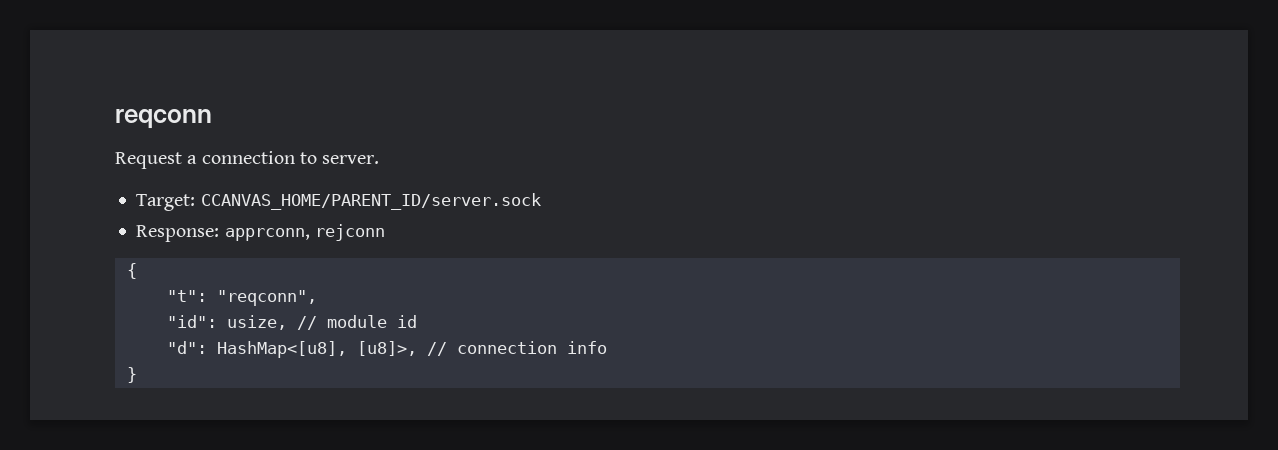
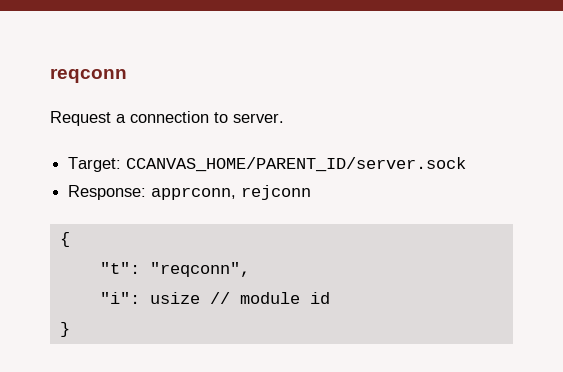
[166,315,287,330] "id": usize, -> [99,292,200,304] "i": usize
[166,341,607,358] // "d": HashMap<[u8], [u8]>, // connection info -> (330, 298) none

